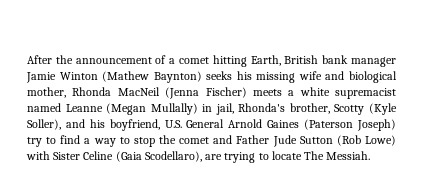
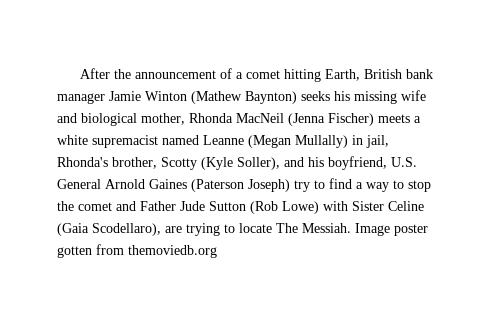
(371, 155) none -> [355,223,428,236] [57,244,217,258] Image poster gotten from themoviedb.org

